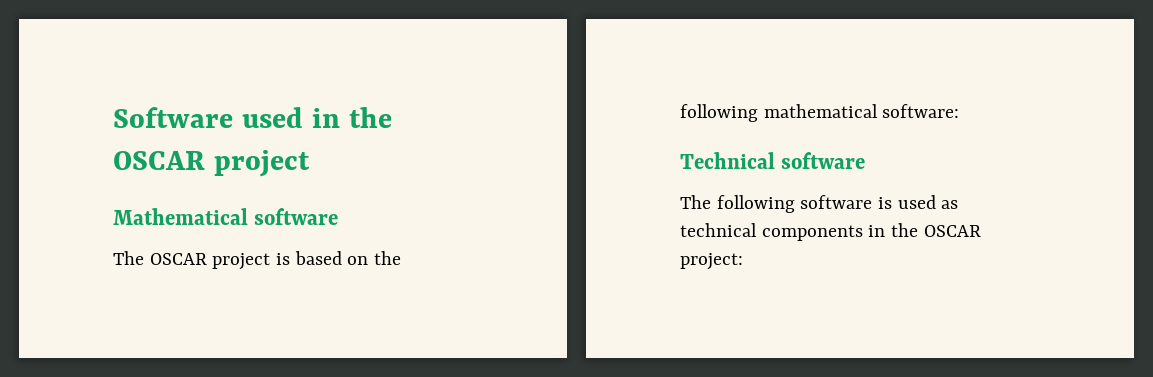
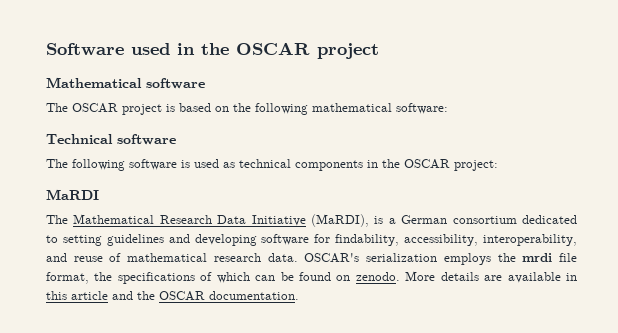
(743, 261) none -> [46,189,99,200] [46,214,577,227] [46,234,578,246] [46,253,578,265] [46,271,578,284] [46,291,299,301] // MaRDI // The Mathematical Research Data Initiative (MaRDI), is a German consortium dedicated to setting guidelines and developing software for findability, accessibility, interoperability, and reuse of mathematical research data. OSCAR's serialization employs the mrdi file format, the specifications of which can be found on zenodo. More details are available in this article and the OSCAR documentation.

